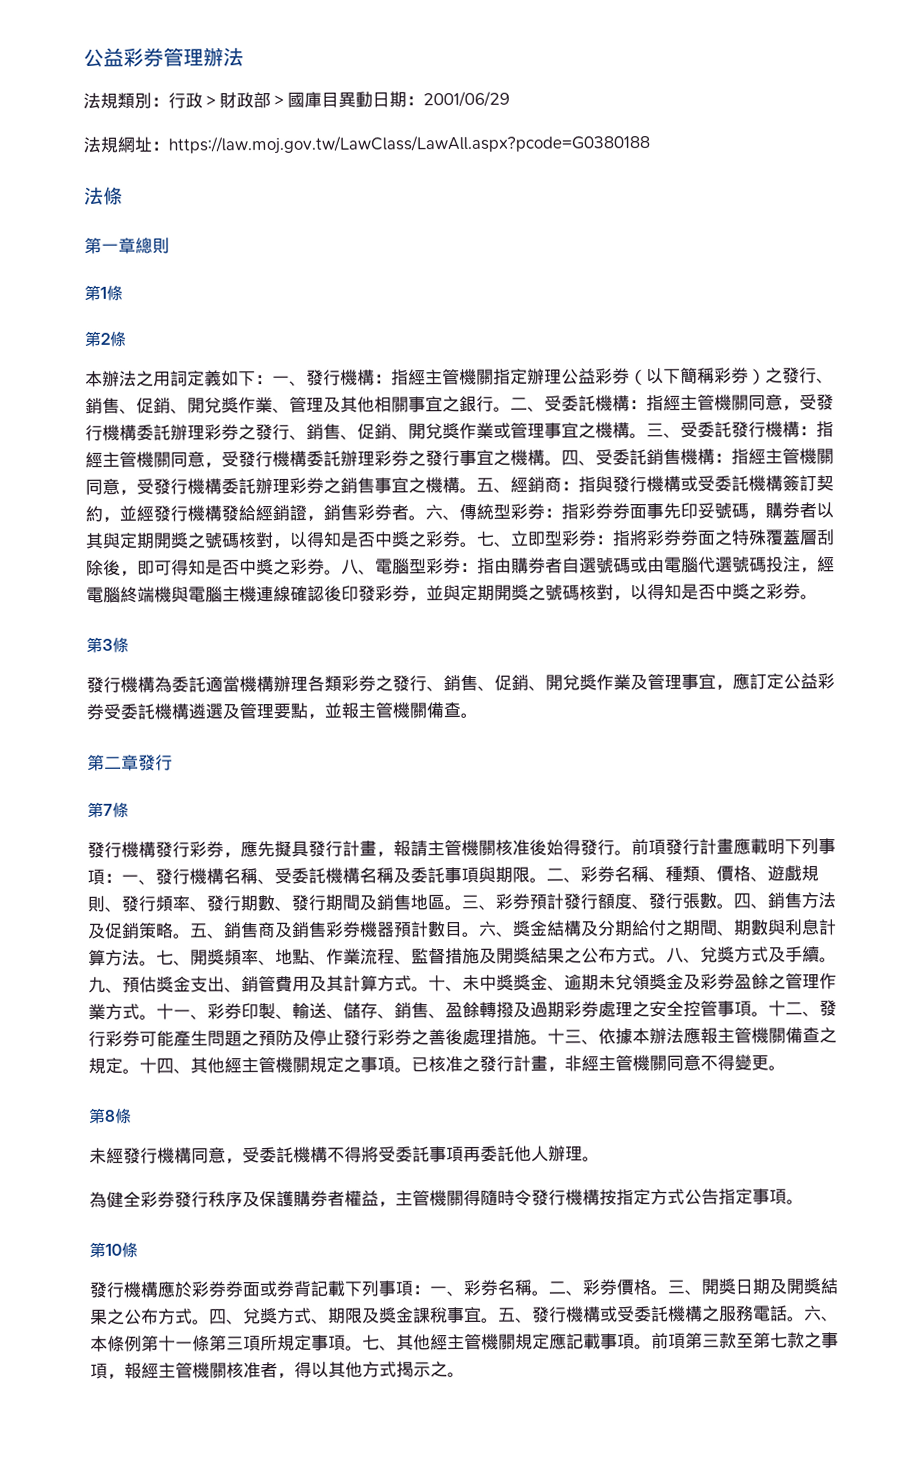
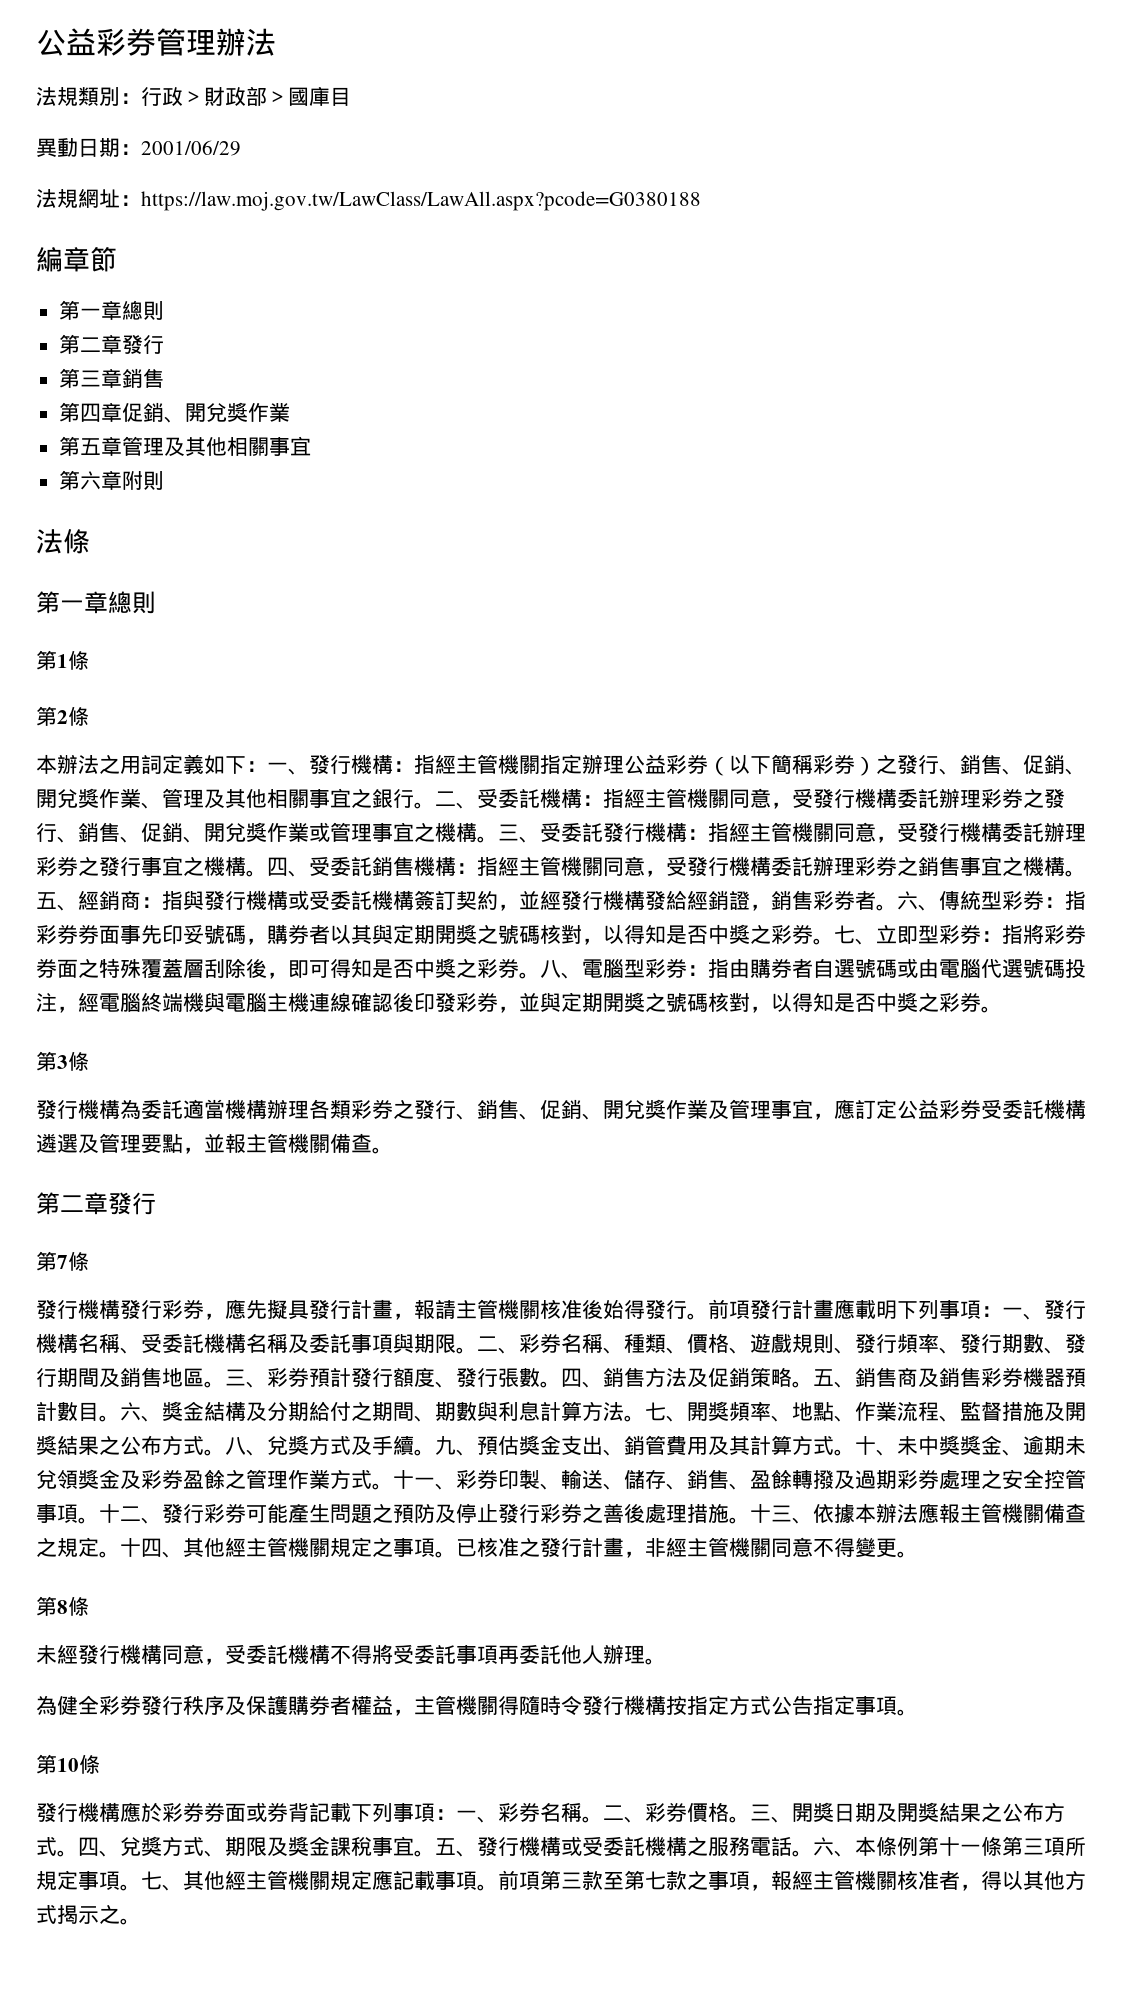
(339, 99) none -> (351, 96) //
(650, 144) none -> [36,246,117,272] [59,300,165,320] [59,334,165,355] [59,368,165,388] [59,402,291,423] [59,436,312,456] [59,470,165,490] // 編章節 // 第一章總則 // 第二章發行 // 第三章銷售 // 第四章促銷、開兌獎作業 // 第五章管理及其他相關事宜 // 第六章附則

